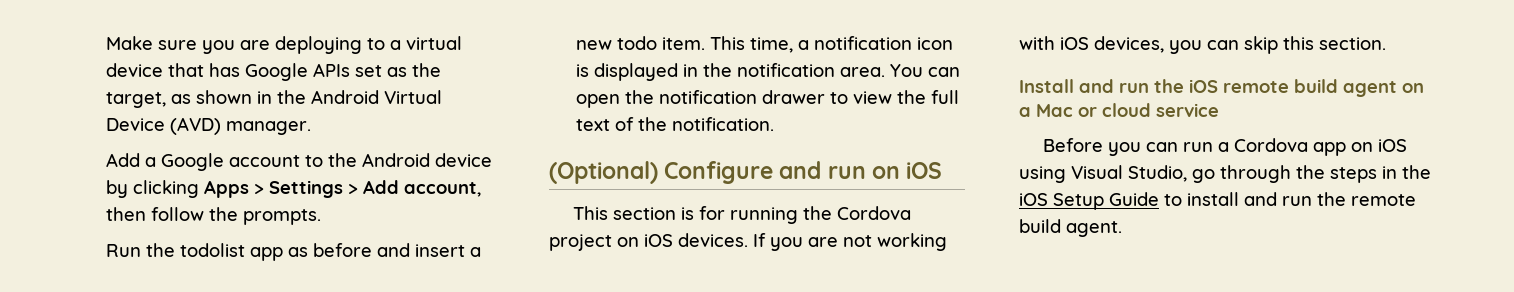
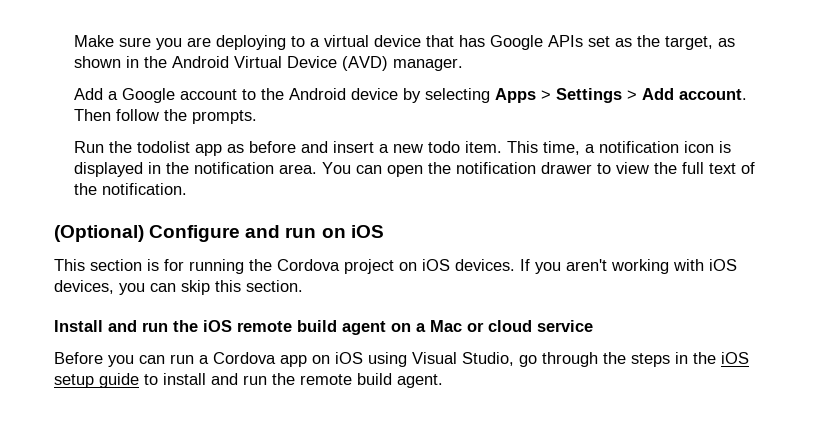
[132,180,199,198] clicking -> [425,88,491,103] selecting
[403,182,481,197] [105,207,146,221] account, then -> [679,89,748,100] [74,109,112,121] account. Then
[808,235,872,247] are not -> [566,259,607,271] aren't
[1053,192,1159,210] Setup Guide -> [54,373,139,388] setup guide

